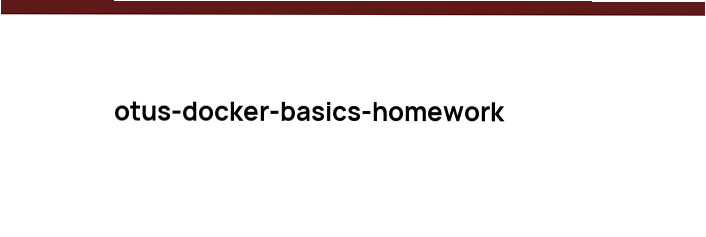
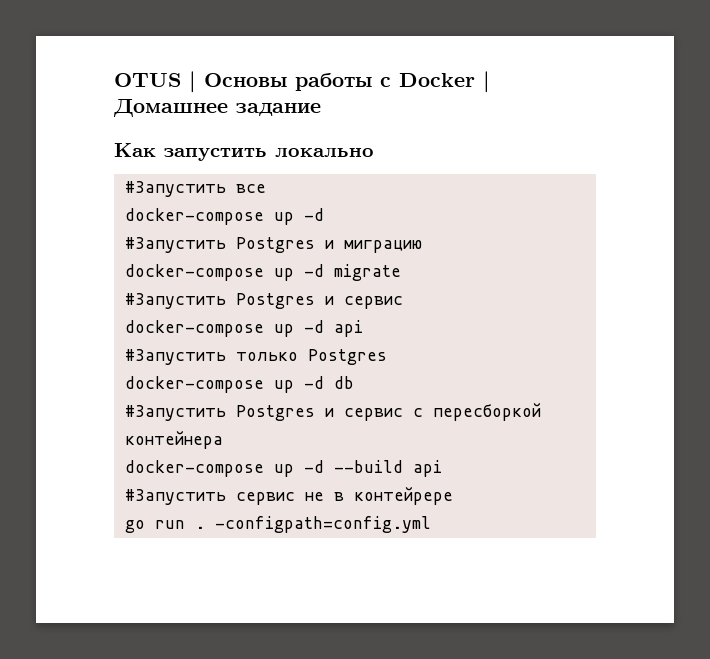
[113,101,506,122] otus-docker-basics-homework -> [114,71,490,93] [113,99,321,117] [114,143,374,161] [124,181,266,197] [124,208,324,225] [124,237,422,253] [124,264,401,281] [124,293,403,309] [124,320,363,337] [124,349,387,365] [124,376,354,393] [124,403,541,421] [124,431,223,449] [124,460,442,477] [124,487,453,505] [124,516,431,533] OTUS | Основы работы с Docker | Домашнее задание // Как запустить локально // #Запустить все // docker-compose up -d // #Запустить Postgres и миграцию // docker-compose up -d migrate // #Запустить Postgres и сервис // docker-compose up -d api // #Запустить только Postgres // docker-compose up -d db // #Запустить Postgres и сервис с пересборкой контейнера // docker-compose up -d --build api // #Запустить сервис не в контейрере // go run . -configpath=config.yml

